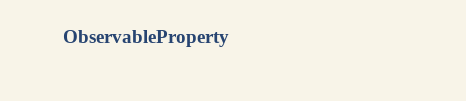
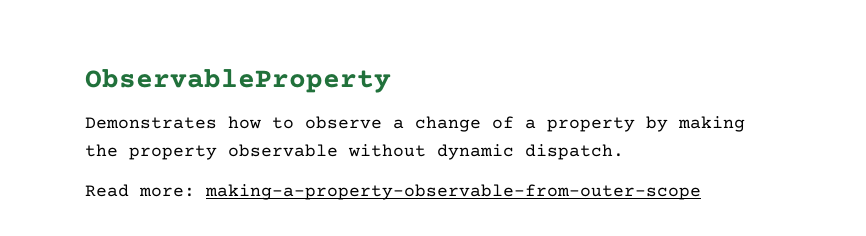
(229, 38) none -> [85,116,745,132] [85,144,624,160] [85,184,701,200] // Demonstrates how to observe a change of a property by making the property observable without dynamic dispatch. // Read more: making-a-property-observable-from-outer-scope

